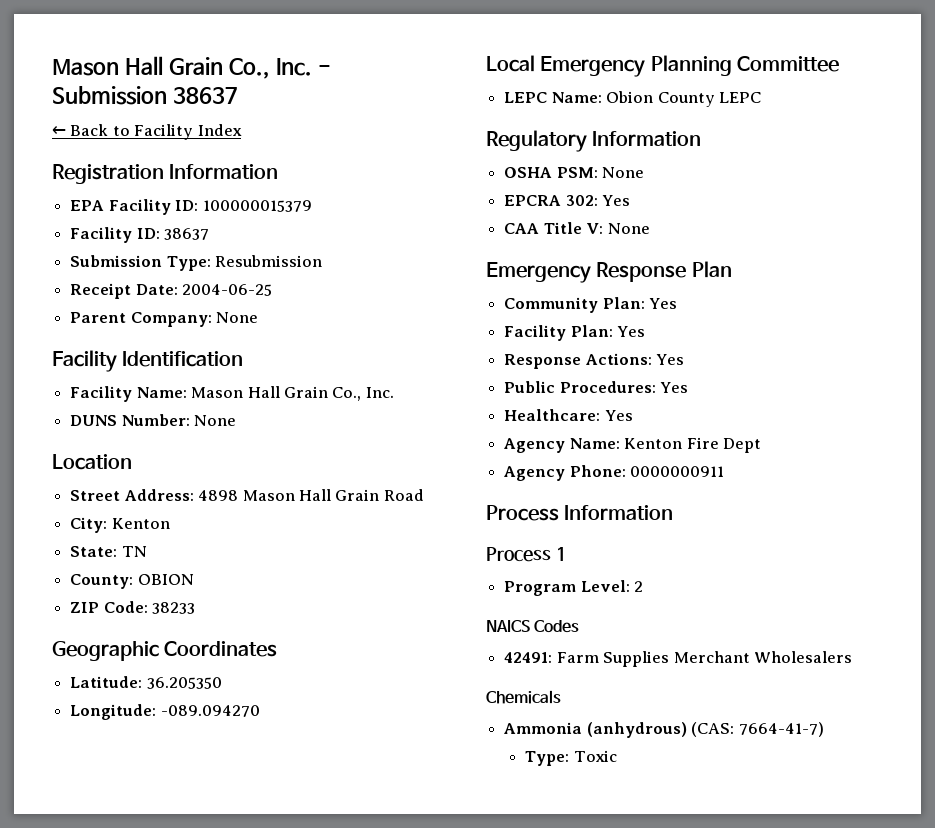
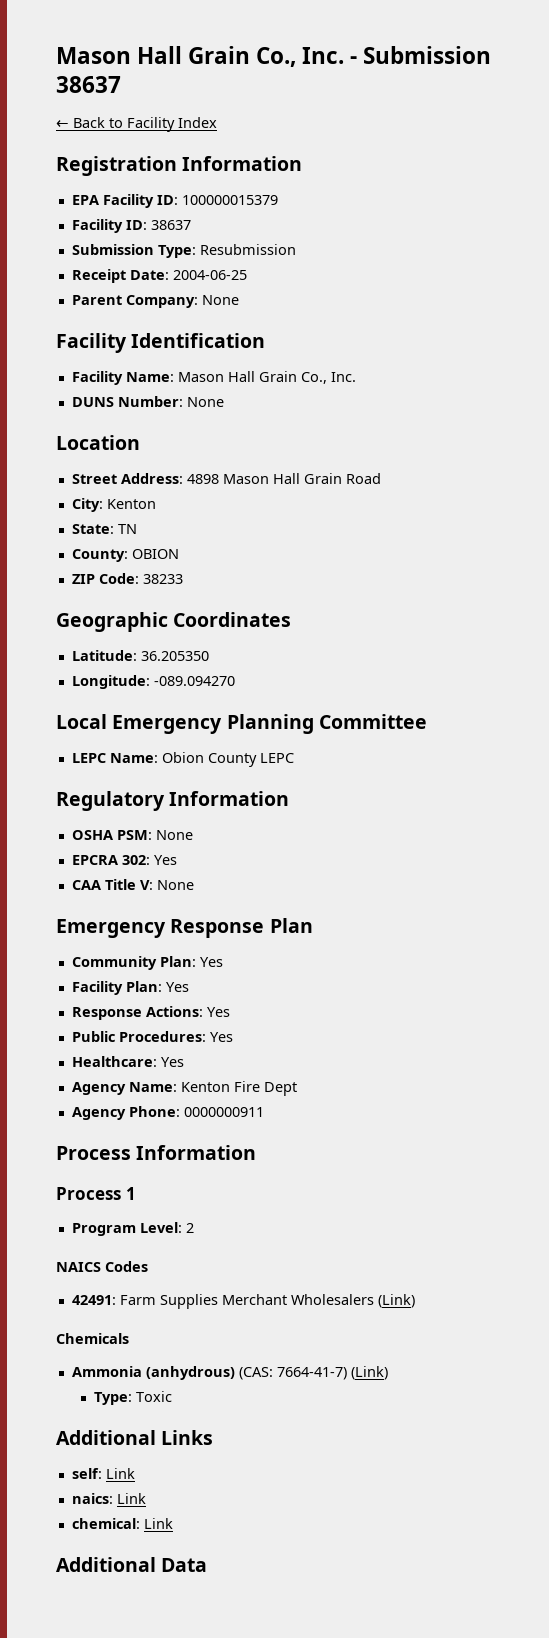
(852, 657) none -> [377,1294,415,1308] (Link)
(824, 729) none -> [350,1366,388,1380] (Link)
(617, 756) none -> [56,1430,214,1445] [71,1468,135,1479] [71,1493,146,1504] [71,1518,173,1529] [56,1557,208,1572] // Additional Links // self: Link // naics: Link // chemical: Link // Additional Data

